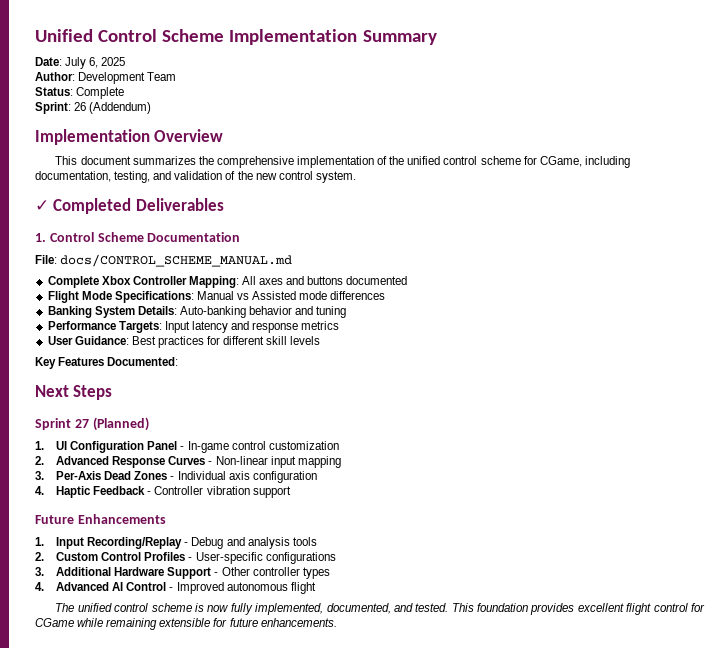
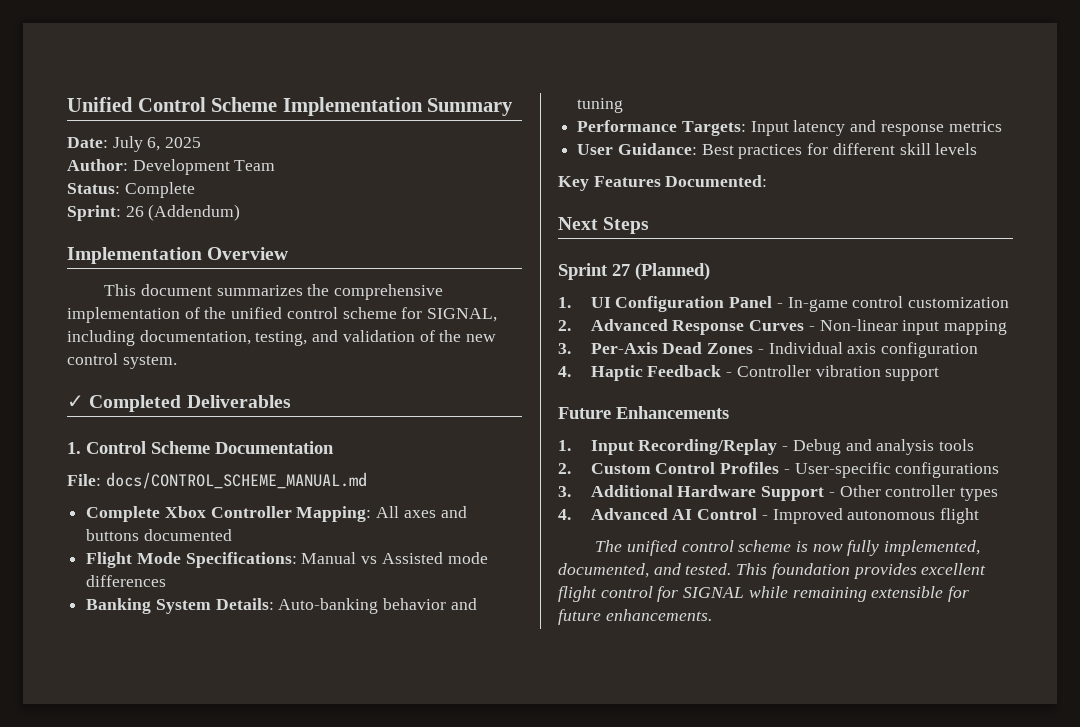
[539,156,582,167] CGame, -> [427,308,498,322] SIGNAL,
[35,618,74,627] CGame -> [683,587,745,598] SIGNAL

